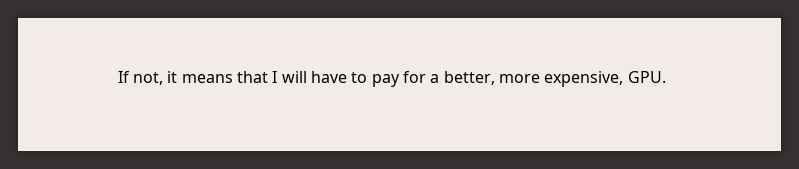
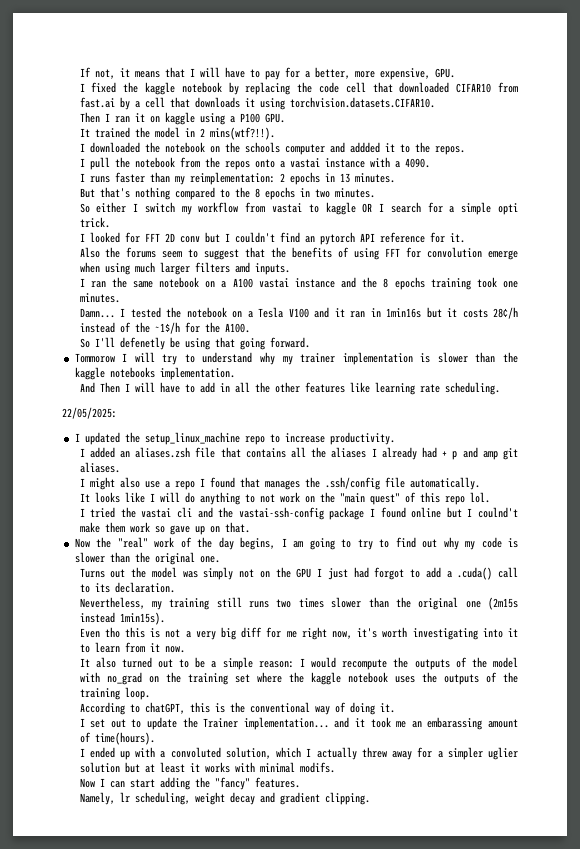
(666, 77) none -> [79,82,519,95] [79,97,435,110] [79,112,285,125] [79,127,275,140] [79,142,465,155] [79,157,430,170] [79,172,395,185] [79,187,375,200] [79,202,518,215] [79,217,110,228] [79,232,465,245] [79,247,519,260] [79,262,290,275] [79,277,518,290] [79,293,120,303] [79,307,519,319] [79,322,250,334] [79,337,310,350] [74,352,519,365] [74,367,235,380] [79,382,500,395] [62,407,117,419] [74,432,395,445] [79,447,518,460] [79,462,120,473] [79,477,480,490] [79,492,490,505] [79,507,518,520] [79,522,250,535] [74,537,518,550] [74,552,220,565] [79,567,518,580] [79,582,175,593] [79,597,518,610] [79,612,165,625] [79,627,518,640] [79,642,185,653] [79,657,518,670] [79,672,518,685] [79,687,150,700] [79,702,395,715] [79,717,518,730] [79,732,155,745] [79,747,518,760] [79,762,335,773] [79,777,300,790] [79,792,370,805] // I fixed the kaggle notebook by replacing the code cell that downloaded CIFAR10 from fast.ai by a cell that downloads it using torchvision.datasets.CIFAR10. // Then I ran it on kaggle using a P100 GPU. // It trained the model in 2 mins(wtf?!!). // I downloaded the notebook on the schools computer and addded it to the repos. // I pull the notebook from the repos onto a vastai instance with a 4090. // I runs faster than my reimplementation: 2 epochs in 13 minutes. // But that's nothing compared to the 8 epochs in two minutes. // So either I switch my workflow from vastai to kaggle OR I search for a simple opti trick. // I looked for FFT 2D conv but I couldn't find an pytorch API reference for it. // Also the forums seem to suggest that the benefits of using FFT for convolution emerge when using much larger filters amd inputs. // I ran the same notebook on a A100 vastai instance and the 8 epochs training took one minutes. // Damn... I tested the notebook on a Tesla V100 and it ran in 1min16s but it costs 28¢/h instead of the ~1$/h for the A100. // So I'll defenetly be using that going forward. // Tommorow I will try to understand why my trainer implementation is slower than the kaggle notebooks implementation. // And Then I will have to add in all the other features like learning rate scheduling. // 22/05/2025: // I updated the setup_linux_machine repo to increase productivity. // I added an aliases.zsh file that contains all the aliases I already had + p and amp git aliases. // I might also use a repo I found that manages the .ssh/config file automatically. // It looks like I will do anything to not work on the "main quest" of this repo lol. // I tried the vastai cli and the vastai-ssh-config package I found online but I coulnd't make them work so gave up on that. // Now the "real" work of the day begins, I am going to try to find out why my code is slower than the original one. // Turns out the model was simply not on the GPU I just had forgot to add a .cuda() call to its declaration. // Nevertheless, my training still runs two times slower than the original one (2m15s instead 1min15s). // Even tho this is not a very big diff for me right now, it's worth investigating into it to learn from it now. // It also turned out to be a simple reason: I would recompute the outputs of the model with no_grad on the training set where the kaggle notebook uses the outputs of the training loop. // According to chatGPT, this is the conventional way of doing it. // I set out to update the Trainer implementation... and it took me an embarassing amount of time(hours). // I ended up with a convoluted solution, which I actually threw away for a simpler uglier solution but at least it works with minimal modifs. // Now I can start adding the "fancy" features. // Namely, lr scheduling, weight decay and gradient clipping.

